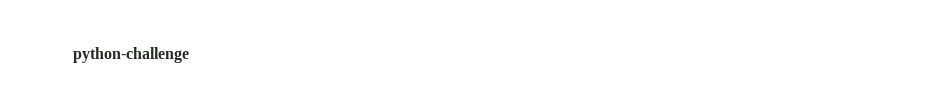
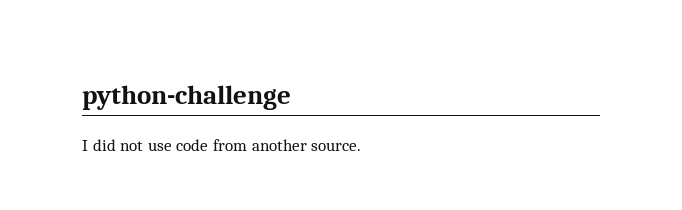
(189, 55) none -> [82,139,362,151] // I did not use code from another source.

